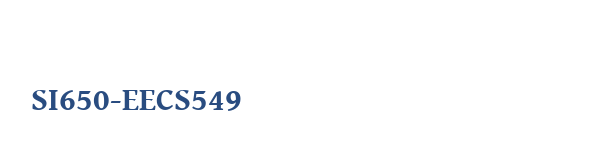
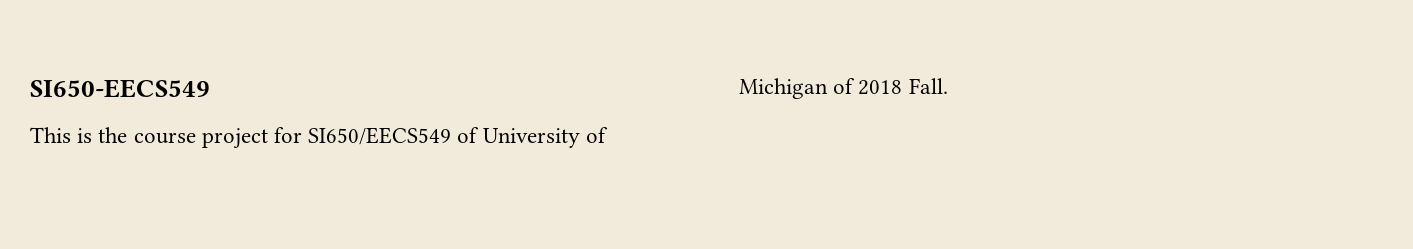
(242, 100) none -> [30,127,608,149] [739,78,948,99] // This is the course project for SI650/EECS549 of University of Michigan of 2018 Fall.

